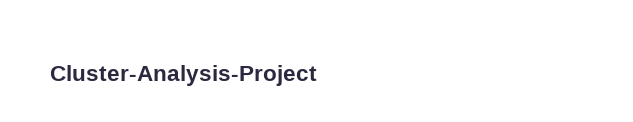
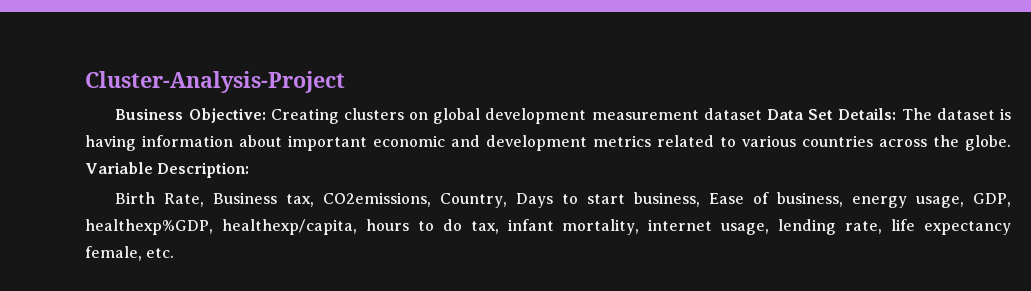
(317, 75) none -> [115,108,1011,124] [85,135,1011,151] [85,162,250,178] [115,192,1012,208] [85,219,1011,235] [85,246,175,261] // Business Objective: Creating clusters on global development measurement dataset Data Set Details: The dataset is having information about important economic and development metrics related to various countries across the globe. Variable Description: // Birth Rate, Business tax, CO2emissions, Country, Days to start business, Ease of business, energy usage, GDP, healthexp%GDP, healthexp/capita, hours to do tax, infant mortality, internet usage, lending rate, life expectancy female, etc.

